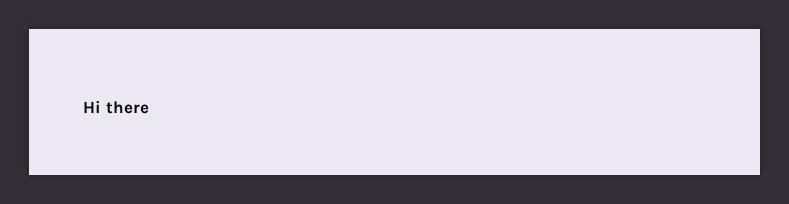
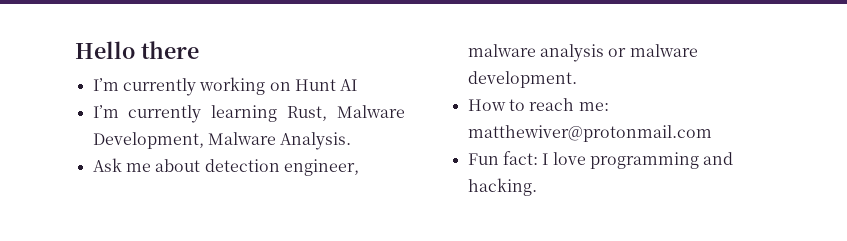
[83,100,101,113] Hi -> [75,41,135,59] Hello
(149, 107) none -> [92,77,358,96] [92,105,405,123] [92,132,352,150] [92,158,359,176] [467,44,698,62] [467,71,577,88] [467,98,609,111] [467,125,712,142] [467,151,734,169] [467,178,537,196] // I’m currently working on Hunt AI // I’m currently learning Rust, Malware Development, Malware Analysis. // Ask me about detection engineer, malware analysis or malware development. // How to reach me: matthewiver@protonmail.com // Fun fact: I love programming and hacking.

